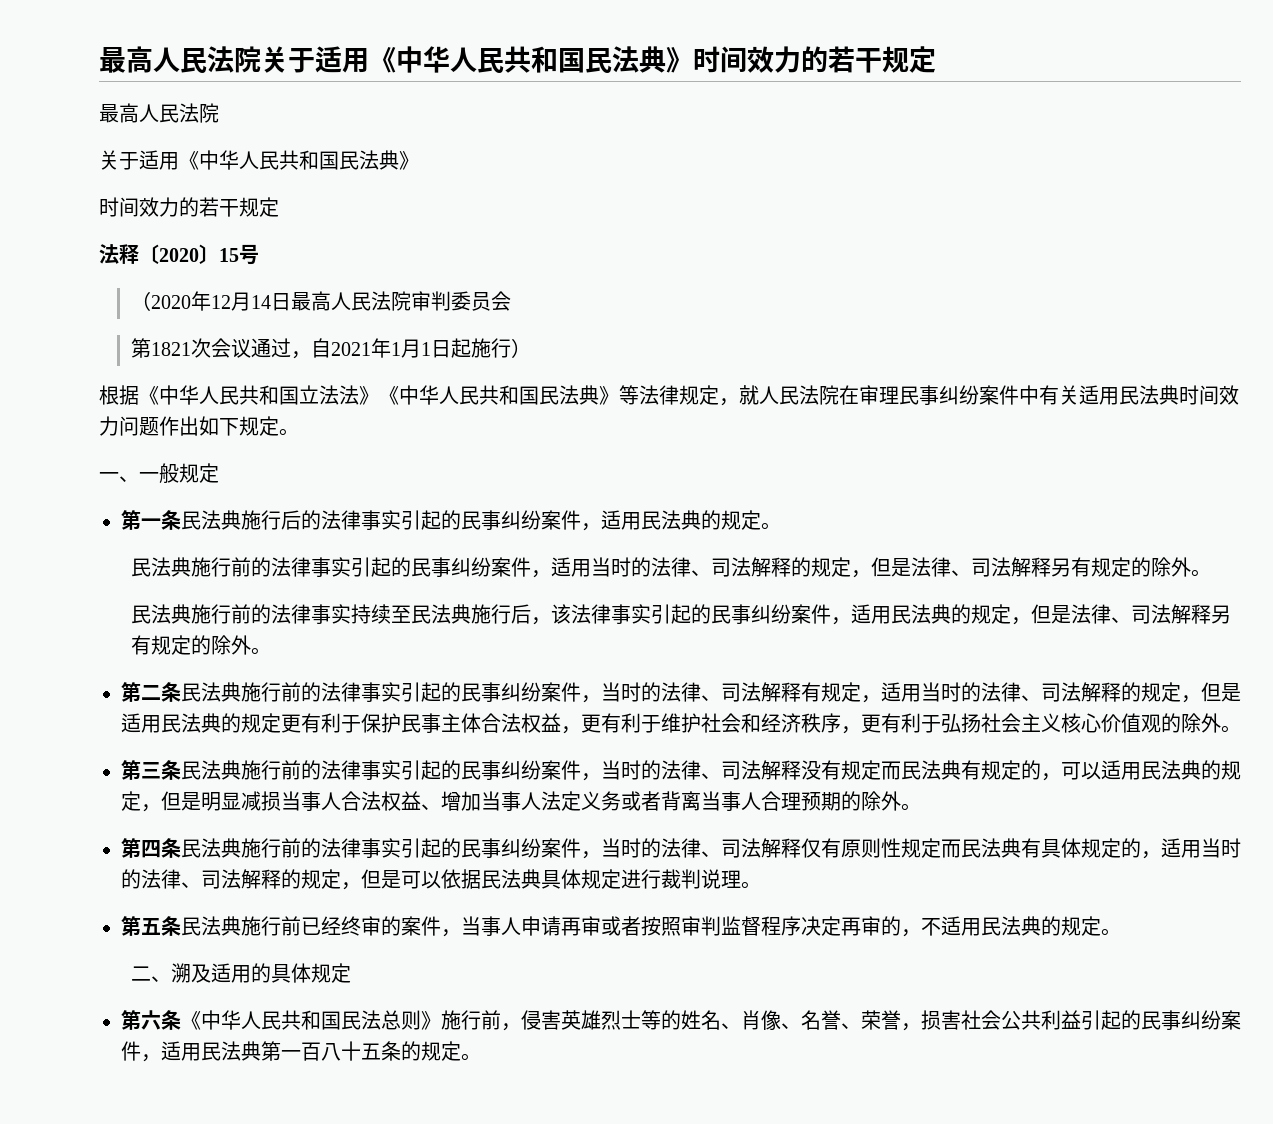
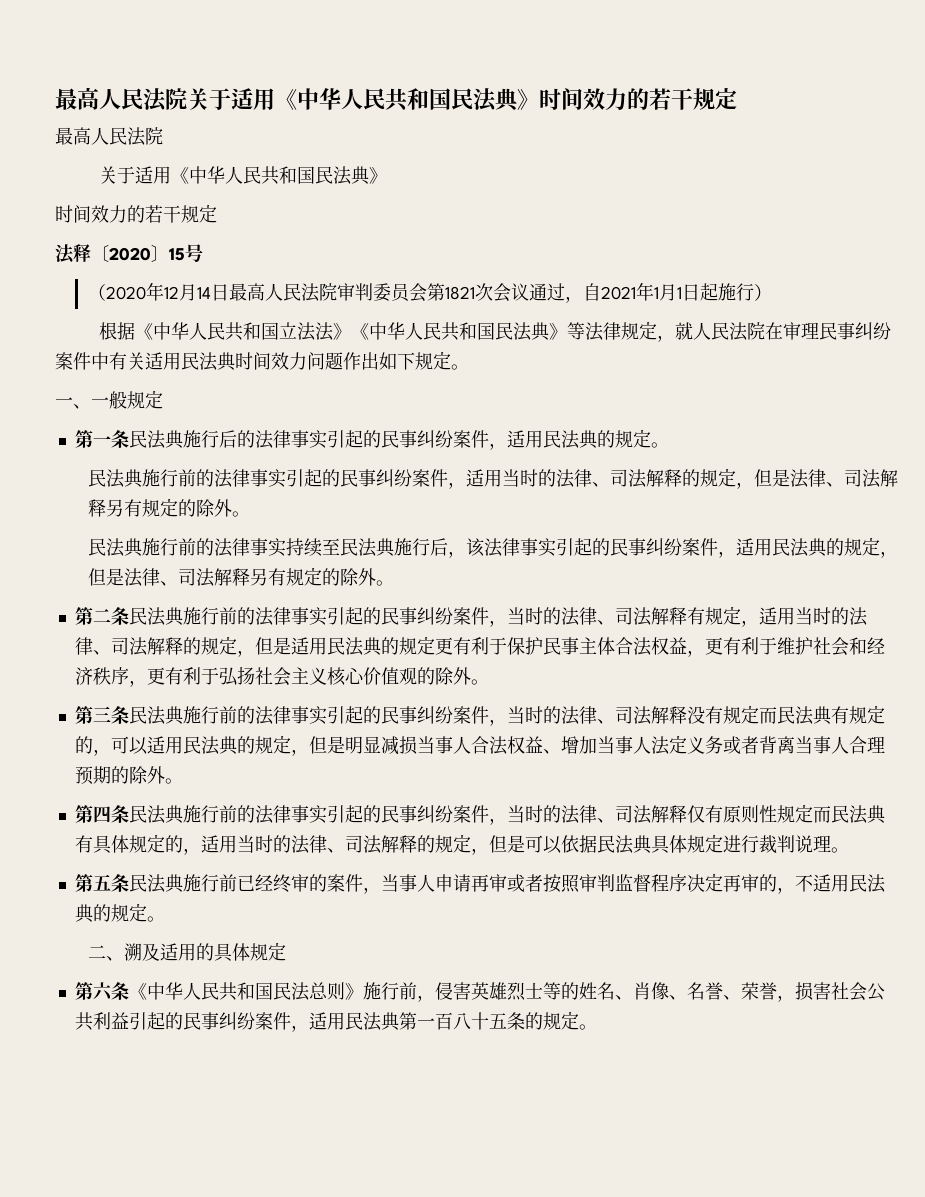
(512, 301) // -> (427, 292) none

